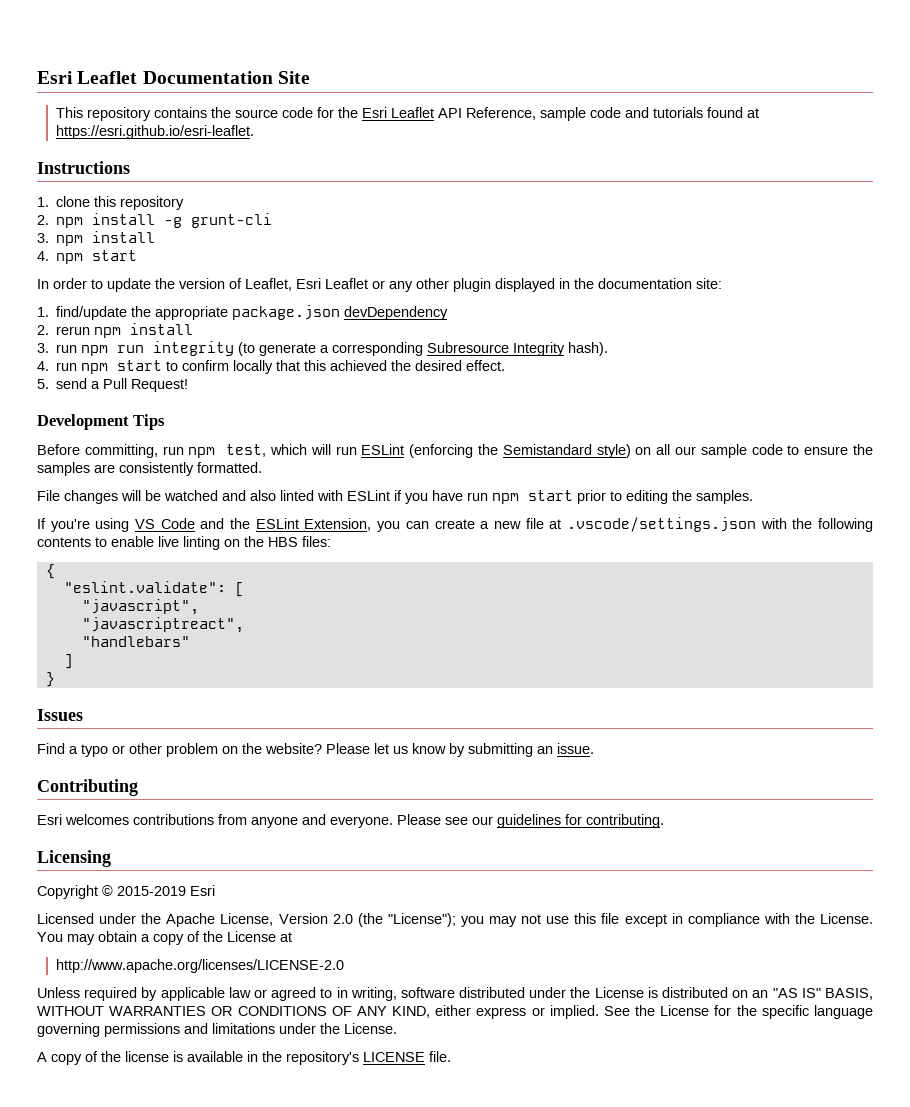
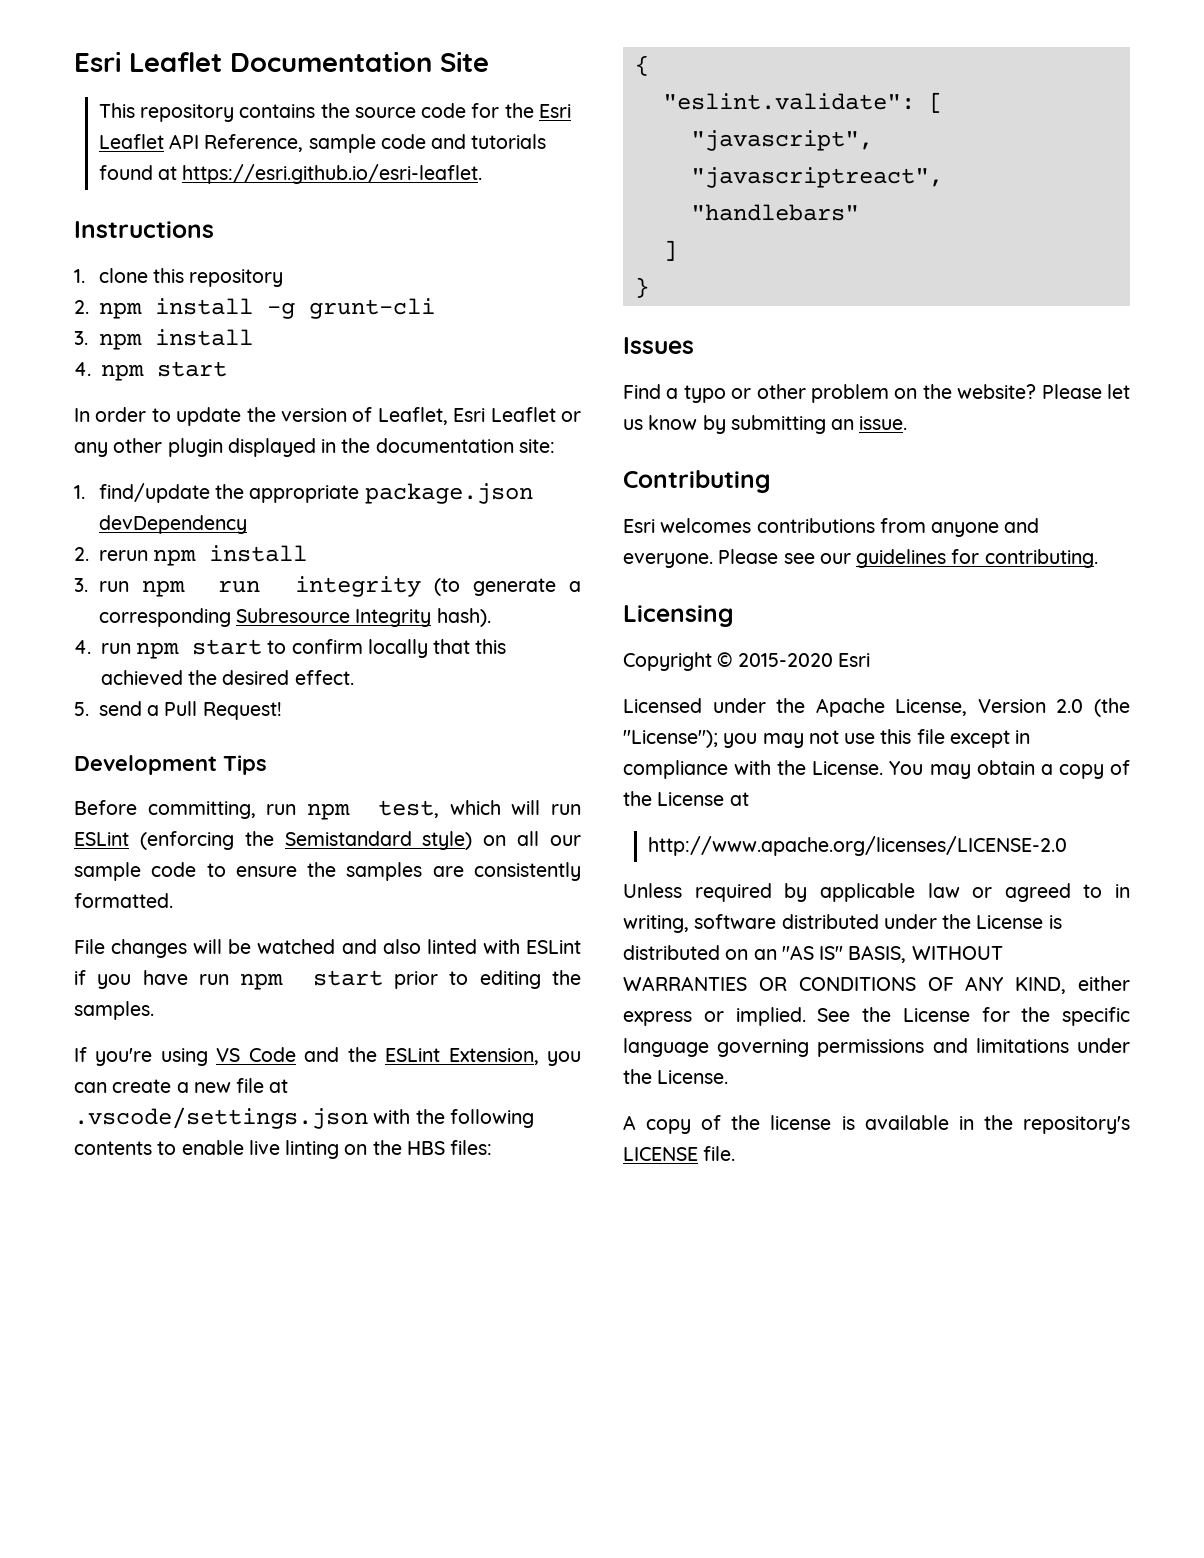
[117,886,186,896] 2015-2019 -> [737,653,833,667] 2015-2020

